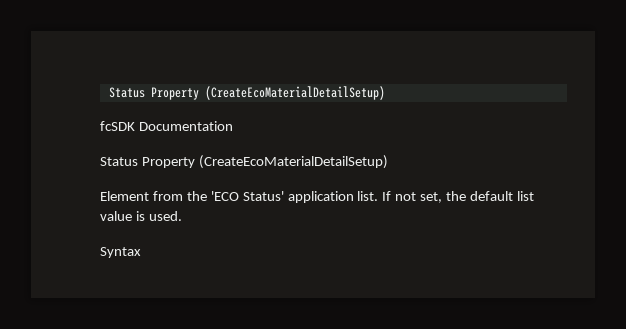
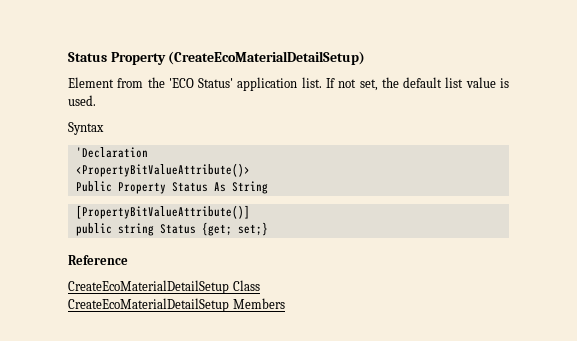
[108,86,385,100] [100,121,233,131] [100,155,388,169] Status Property (CreateEcoMaterialDetailSetup) // fcSDK Documentation // Status Property (CreateEcoMaterialDetailSetup) -> [68,51,366,65] Status Property (CreateEcoMaterialDetailSetup)
(141, 252) none -> [75,147,148,158] [75,163,250,177] [75,181,268,194] [75,205,250,219] [75,222,268,236] [68,255,128,265] [68,280,260,294] [68,298,285,312] // 'Declaration // <PropertyBitValueAttribute()> // Public Property Status As String // [PropertyBitValueAttribute()] // public string Status {get; set;} // Reference // CreateEcoMaterialDetailSetup Class // CreateEcoMaterialDetailSetup Members

